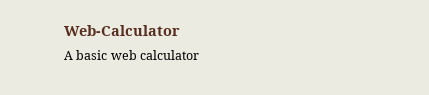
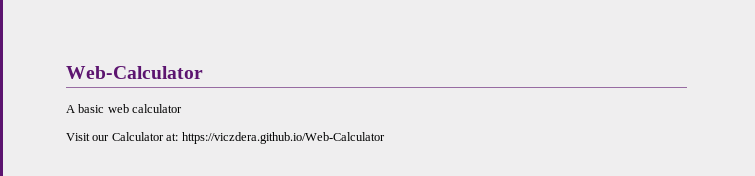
(200, 55) none -> [66,132,385,144] // Visit our Calculator at: https://viczdera.github.io/Web-Calculator

